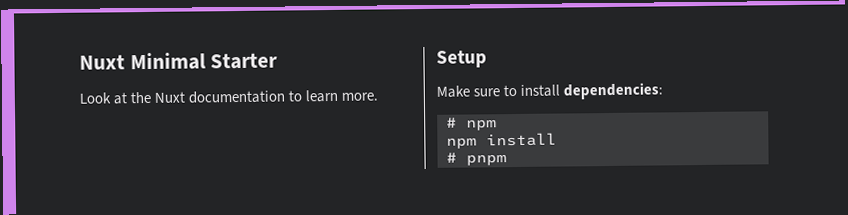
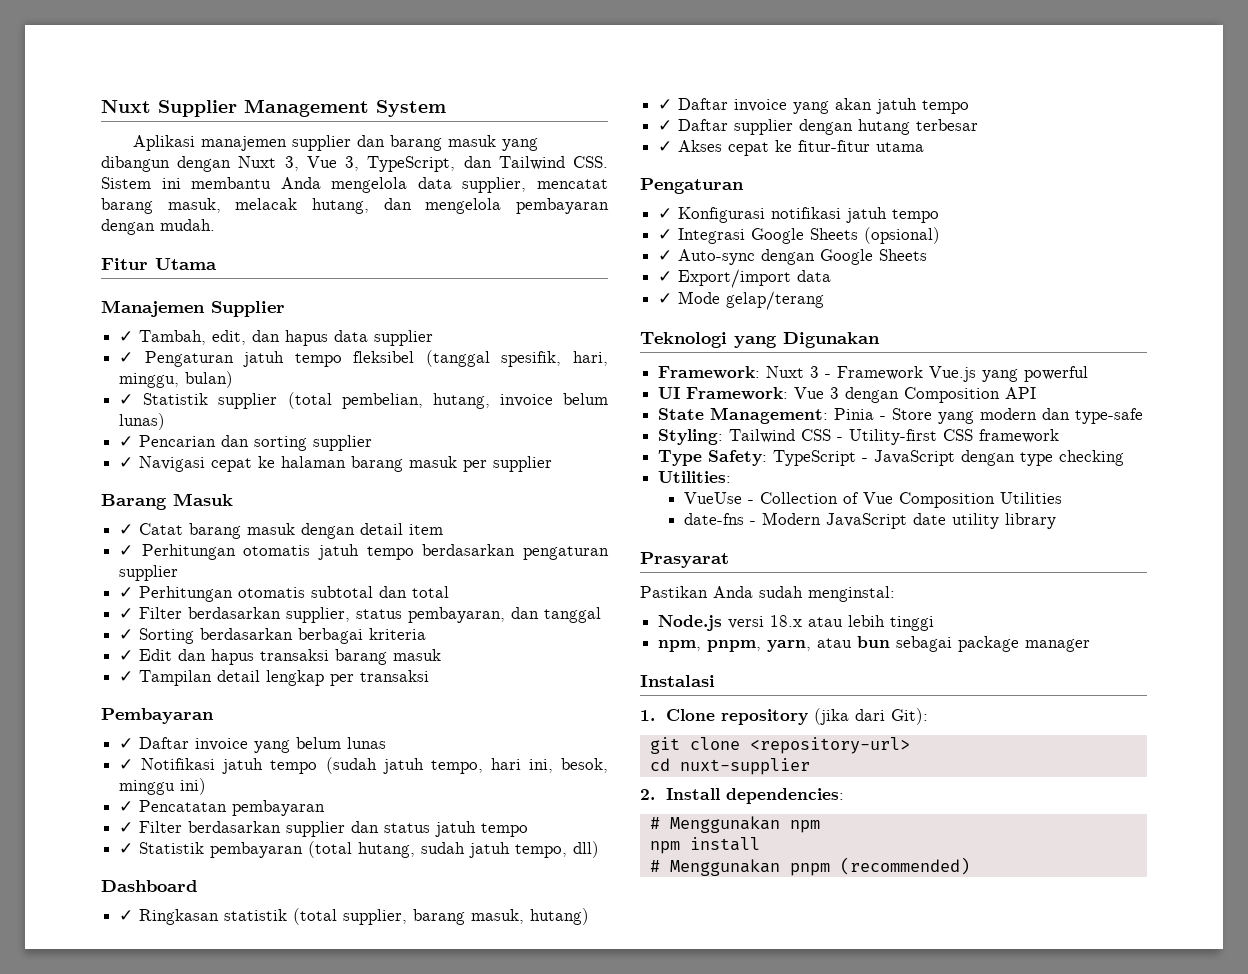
[79,52,279,71] [79,89,379,105] [436,50,487,68] [436,84,561,98] Nuxt Minimal Starter // Look at the Nuxt documentation to learn more. // Setup // Make sure to install -> [101,99,446,117] [133,135,539,151] [101,156,608,172] [101,177,608,193] [101,198,609,214] [101,219,215,235] [101,258,217,270] [101,300,285,317] [119,330,434,346] [119,350,608,367] [119,371,234,388] [119,392,608,409] [119,413,166,430] [119,435,373,451] [119,456,553,472] [101,493,233,510] [119,523,444,539] [119,544,609,560] [119,565,179,581] [119,586,450,602] [119,607,602,623] [119,628,427,644] [119,649,442,665] [119,670,430,686] [101,708,214,724] [119,737,387,753] [119,757,608,774] [119,778,207,795] [119,800,326,816] [119,821,529,837] [119,841,600,858] [101,880,197,892] [119,908,590,925] [658,98,970,114] [658,119,979,135] [658,140,925,156] [640,178,744,194] [658,207,940,223] [658,227,941,244] [658,249,928,265] [658,269,832,288] [658,291,825,310] [640,332,880,348] [658,366,1089,382] [658,387,1037,403] [658,407,1144,424] [658,429,1060,445] [658,450,1125,466] [658,471,732,483] [684,492,1063,508] [684,512,1057,529] [640,552,729,568] [640,586,895,602] [658,615,935,631] [658,636,1091,652] [640,675,715,687] [640,708,929,725] [649,737,910,754] [649,758,810,775] [640,788,721,800] Nuxt Supplier Management System // Aplikasi manajemen supplier dan barang masuk yang dibangun dengan Nuxt 3, Vue 3, TypeScript, dan Tailwind CSS. Sistem ini membantu Anda mengelola data supplier, mencatat barang masuk, melacak hutang, dan mengelola pembayaran dengan mudah. // Fitur Utama // Manajemen Supplier // ✓ Tambah, edit, dan hapus data supplier // ✓ Pengaturan jatuh tempo fleksibel (tanggal spesifik, hari, minggu, bulan) // ✓ Statistik supplier (total pembelian, hutang, invoice belum lunas) // ✓ Pencarian dan sorting supplier // ✓ Navigasi cepat ke halaman barang masuk per supplier // Barang Masuk // ✓ Catat barang masuk dengan detail item // ✓ Perhitungan otomatis jatuh tempo berdasarkan pengaturan supplier // ✓ Perhitungan otomatis subtotal dan total // ✓ Filter berdasarkan supplier, status pembayaran, dan tanggal // ✓ Sorting berdasarkan berbagai kriteria // ✓ Edit dan hapus transaksi barang masuk // ✓ Tampilan detail lengkap per transaksi // Pembayaran // ✓ Daftar invoice yang belum lunas // ✓ Notifikasi jatuh tempo (sudah jatuh tempo, hari ini, besok, minggu ini) // ✓ Pencatatan pembayaran // ✓ Filter berdasarkan supplier dan status jatuh tempo // ✓ Statistik pembayaran (total hutang, sudah jatuh tempo, dll) // Dashboard // ✓ Ringkasan statistik (total supplier, barang masuk, hutang) // ✓ Daftar invoice yang akan jatuh tempo // ✓ Daftar supplier dengan hutang terbesar // ✓ Akses cepat ke fitur-fitur utama // Pengaturan // ✓ Konfigurasi notifikasi jatuh tempo // ✓ Integrasi Google Sheets (opsional) // ✓ Auto-sync dengan Google Sheets // ✓ Export/import data // ✓ Mode gelap/terang // Teknologi yang Digunakan // Framework: Nuxt 3 - Framework Vue.js yang powerful // UI Framework: Vue 3 dengan Composition API // State Management: Pinia - Store yang modern dan type-safe // Styling: Tailwind CSS - Utility-first CSS framework // Type Safety: TypeScript - JavaScript dengan type checking // Utilities: // VueUse - Collection of Vue Composition Utilities // date-fns - Modern JavaScript date utility library // Prasyarat // Pastikan Anda sudah menginstal: // Node.js versi 18.x atau lebih tinggi // npm, pnpm, yarn, atau bun sebagai package manager // Instalasi // 1. Clone repository (jika dari Git): // git clone <repository-url> // cd nuxt-supplier // 2. Install
(457, 122) none -> [669,816,780,833] Menggunakan
[466,154,507,166] pnpm -> [669,857,970,876] Menggunakan pnpm (recommended)

